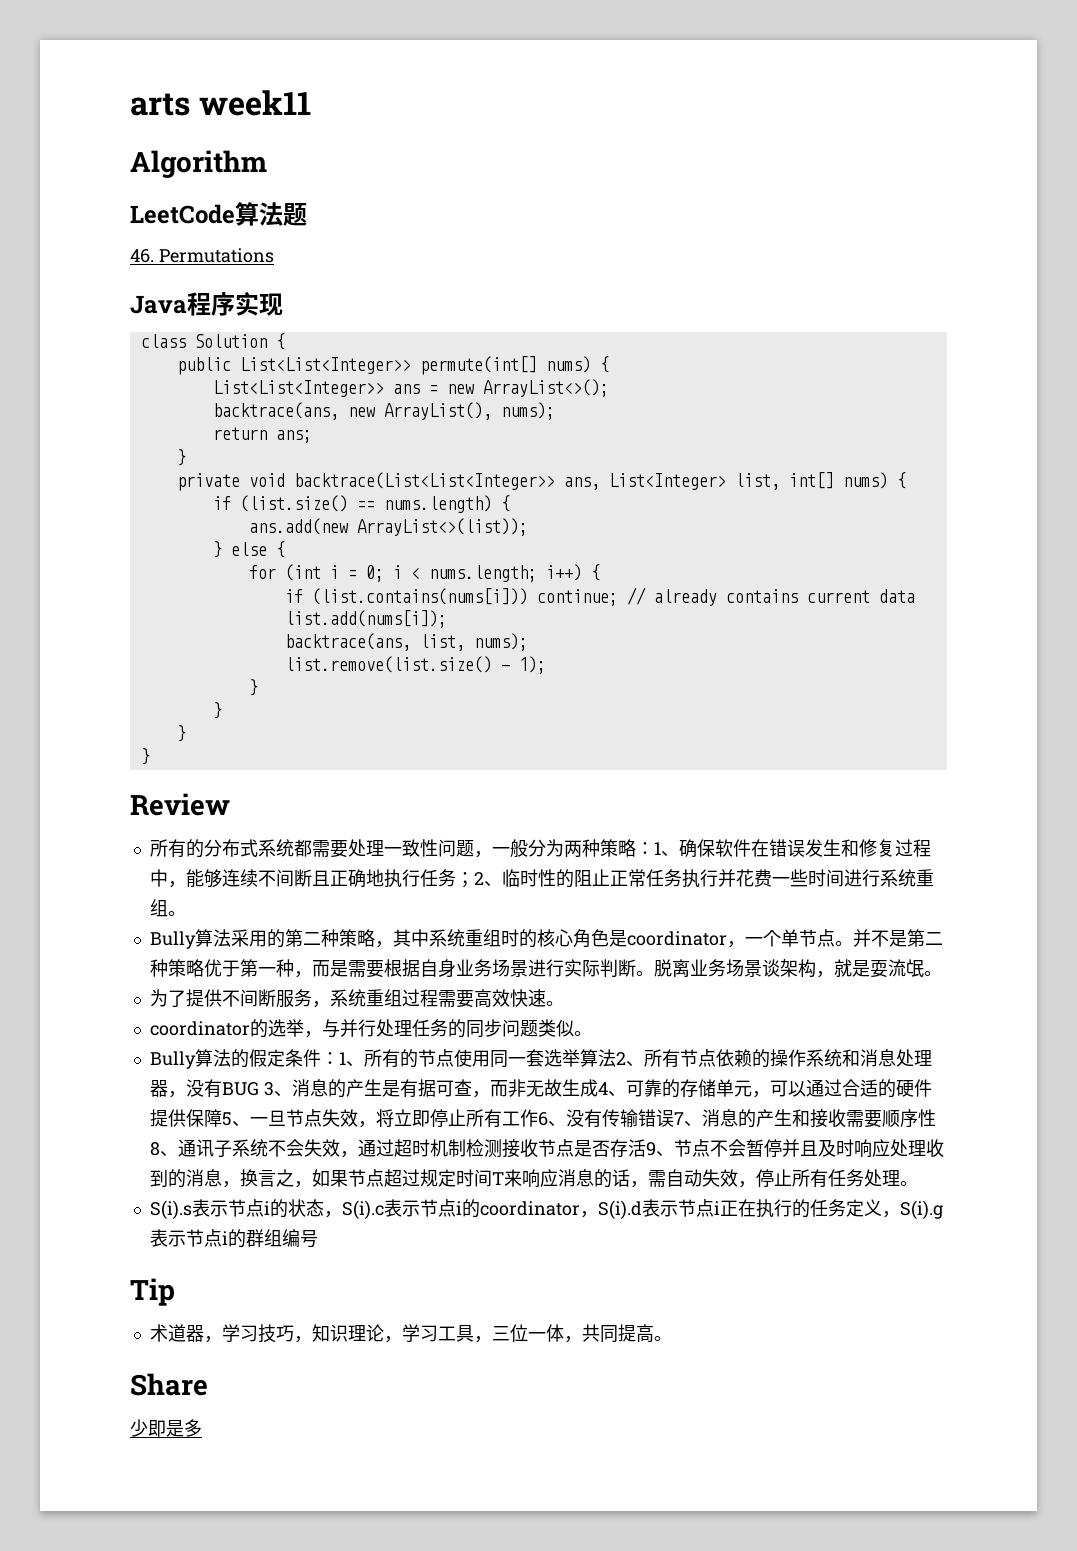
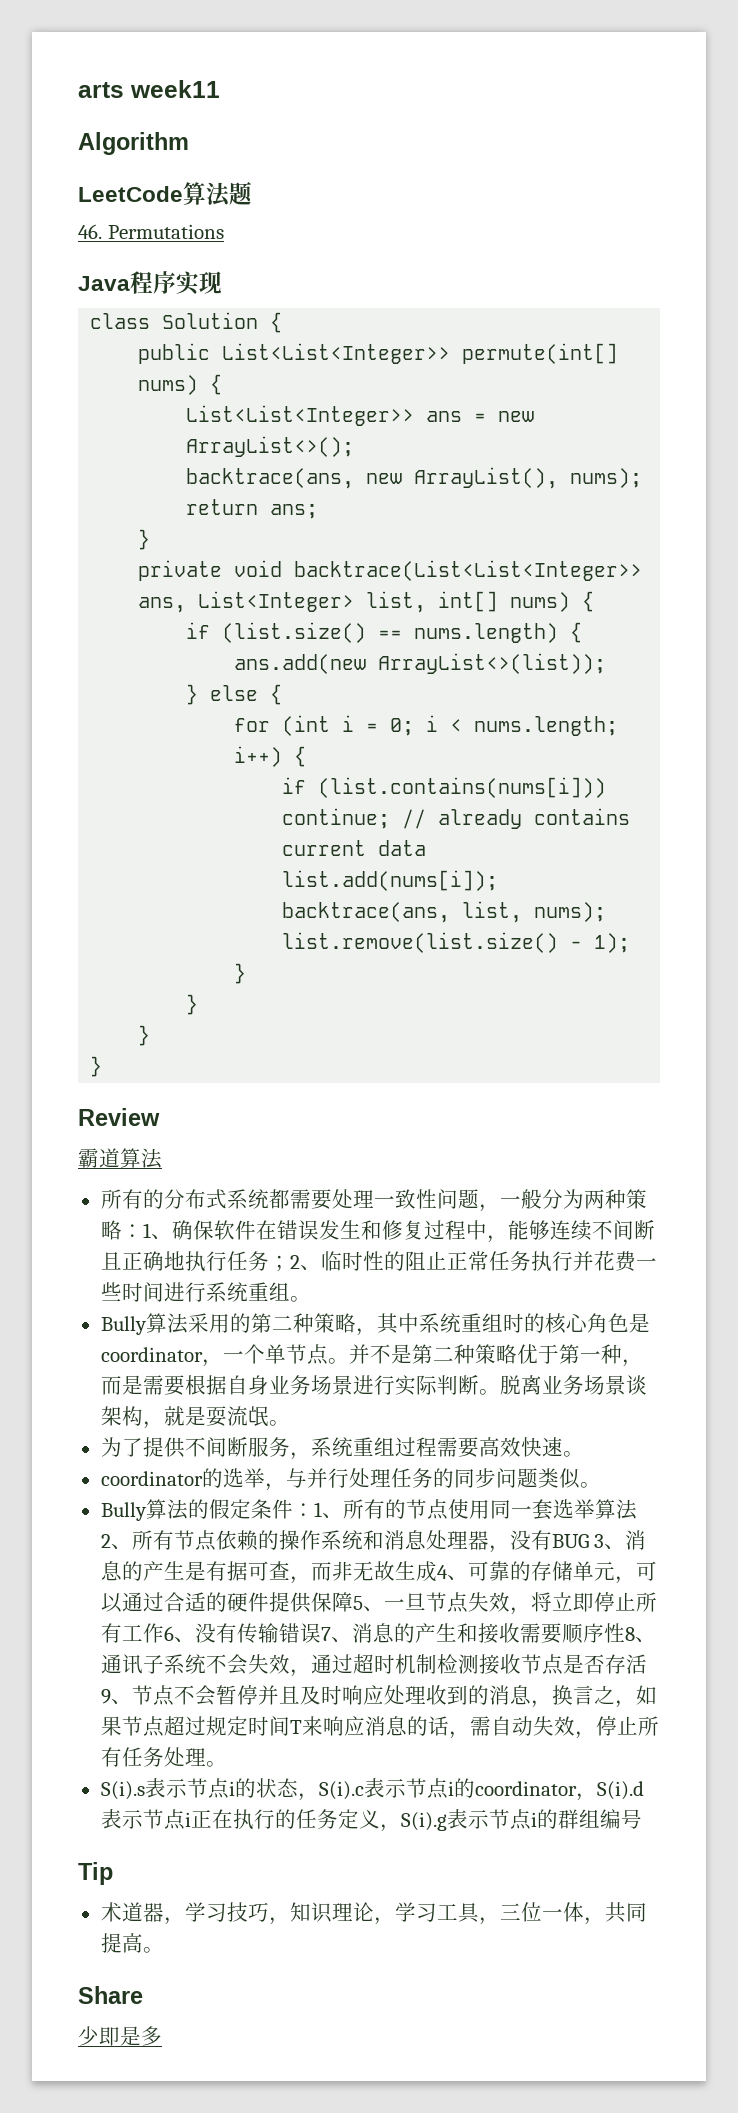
(230, 804) none -> [78,1148,162,1169] // 霸道算法

